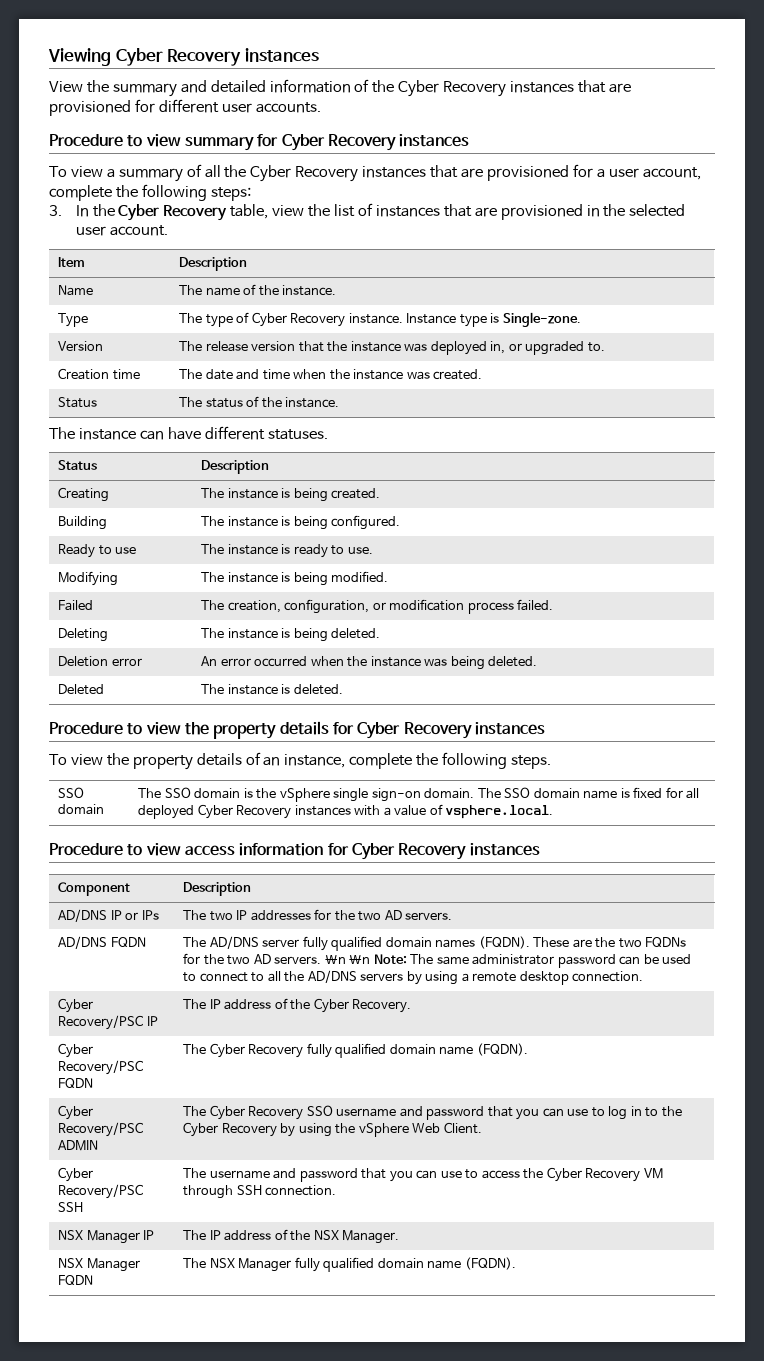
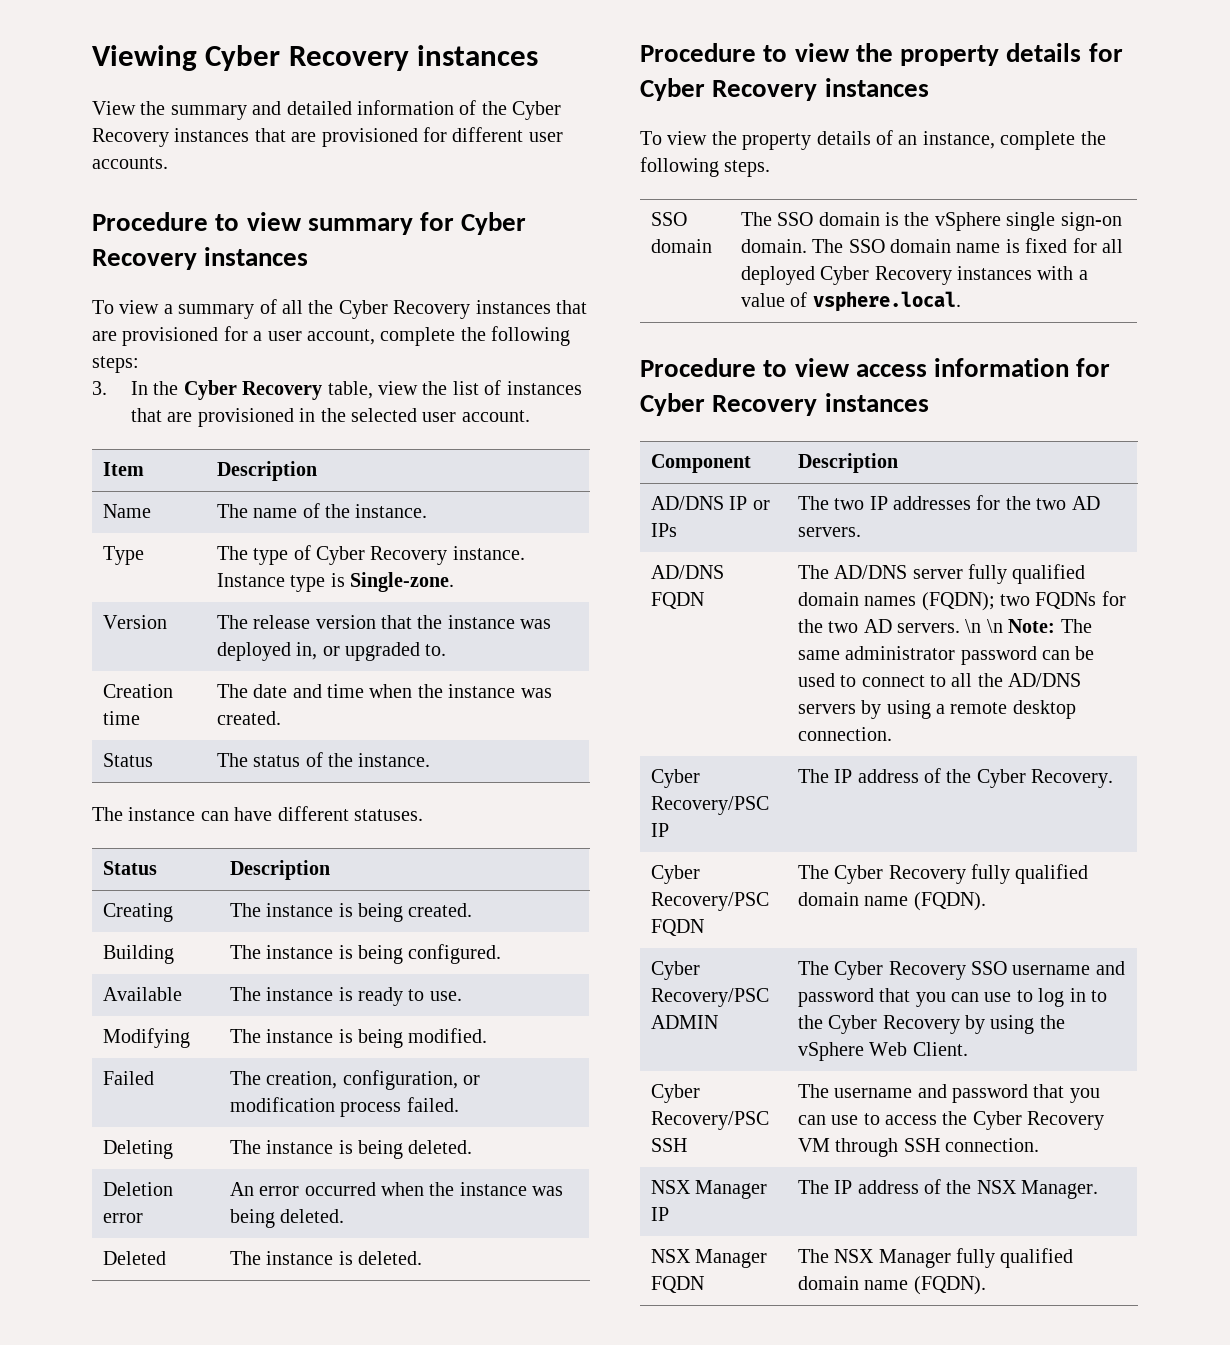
[58,544,137,558] Ready to use -> [102,987,182,1001] Available
[478,936,616,949] (FQDN). These are the -> [921,592,995,611] (FQDN);

